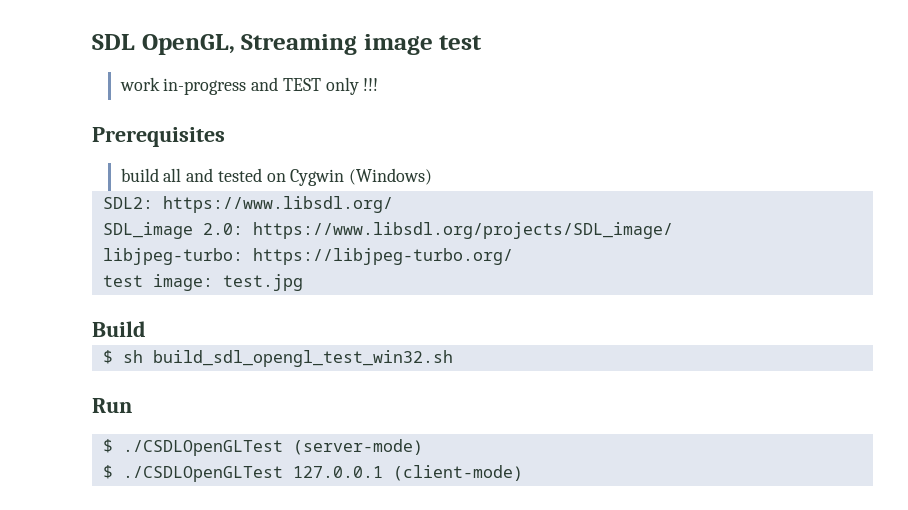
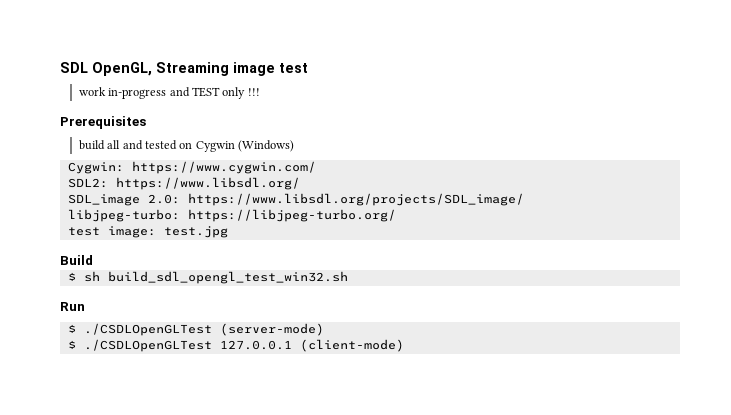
(433, 176) none -> [67,161,316,174] // Cygwin: https://www.cygwin.com/

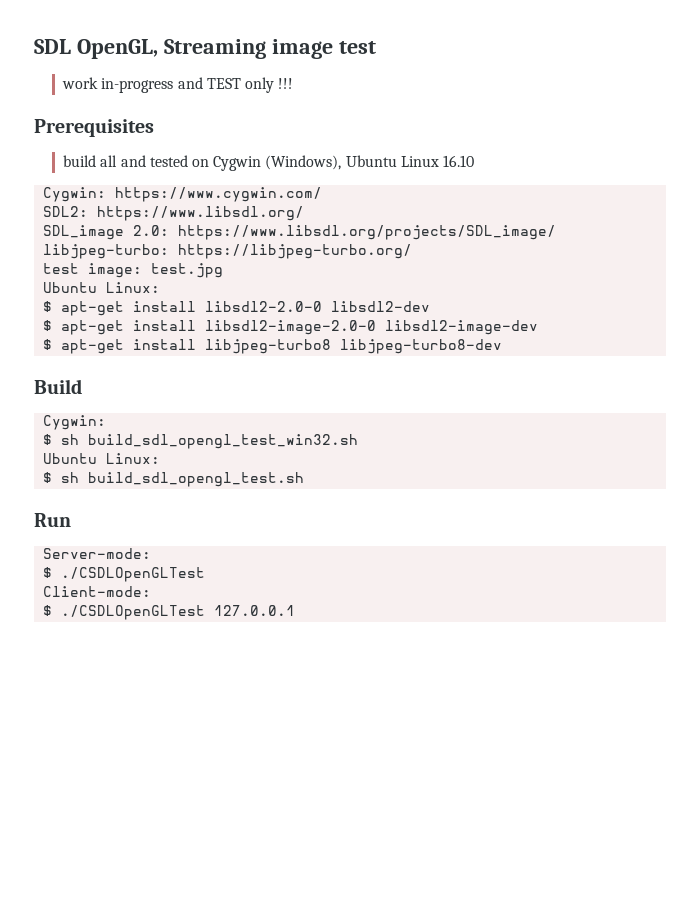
[238,140,295,152] (Windows) -> [265,155,474,170] (Windows), Ubuntu Linux 16.10
(228, 232) none -> [43,282,161,293] [43,301,431,316] [43,320,539,335] [43,339,503,354] // Ubuntu Linux: // $ apt-get install libsdl2-2.0-0 libsdl2-dev // $ apt-get install libsdl2-image-2.0-0 libsdl2-image-dev // $ apt-get install libjpeg-turbo8 libjpeg-turbo8-dev
(93, 260) none -> [43,415,107,430] // Cygwin:
(348, 277) none -> [43,453,161,464] [43,472,305,487] // Ubuntu Linux: // $ sh build_sdl_opengl_test.sh
[67,323,324,336] // $ ./CSDLOpenGLTest (server-mode) -> [43,548,152,559] [43,567,206,582] [43,586,152,597] // Server-mode: // $ ./CSDLOpenGLTest // Client-mode:
[299,339,404,352] (client-mode) -> (296, 610) none

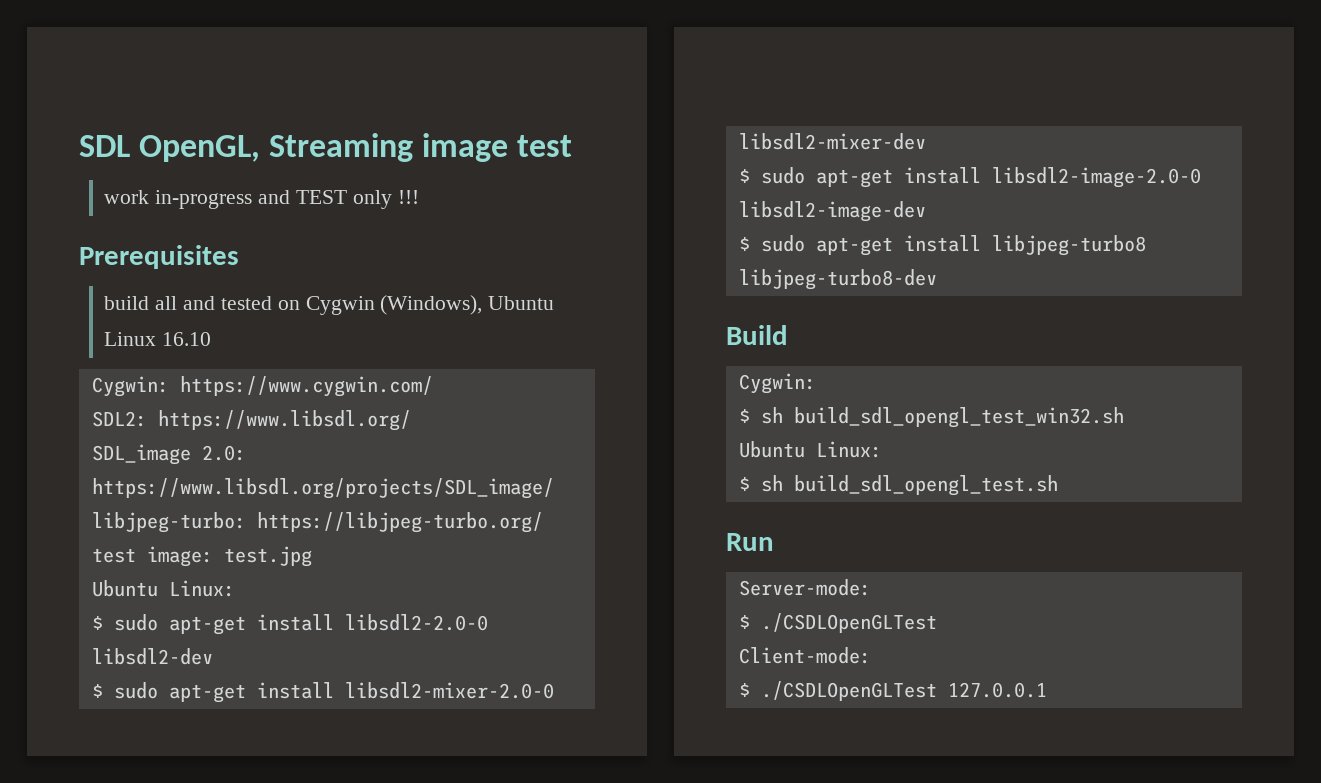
(53, 306) none -> [113,614,158,631] sudo
(53, 325) none -> [113,682,554,703] [738,133,926,150] [738,167,805,184] sudo apt-get install libsdl2-mixer-2.0-0 libsdl2-mixer-dev // $ sudo
(53, 344) none -> [760,235,805,252] sudo

